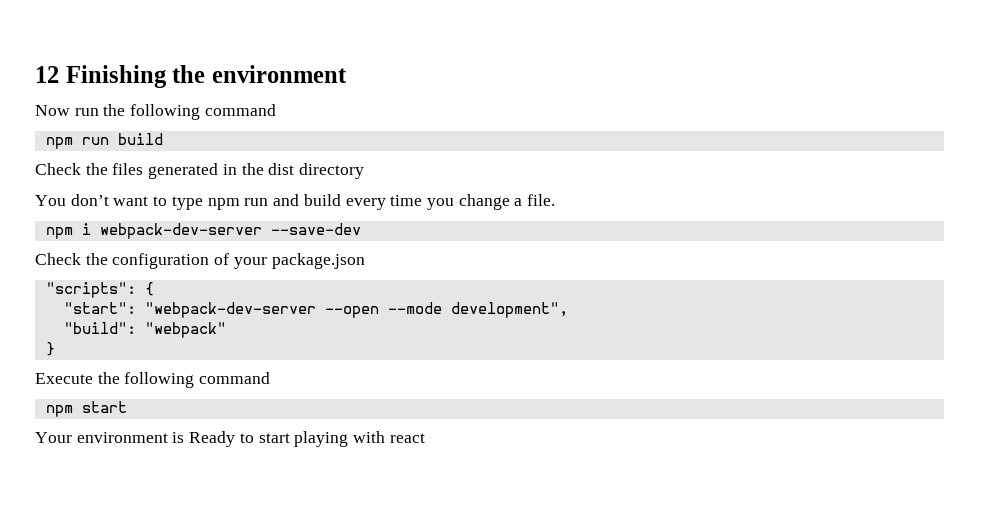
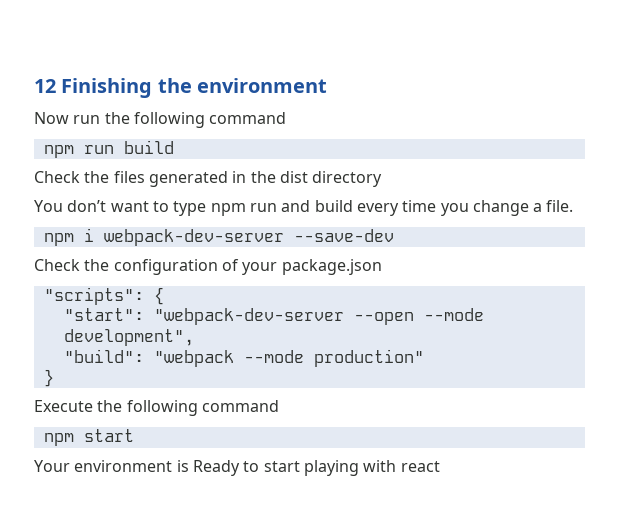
[144,322,226,338] "webpack" -> [153,349,424,367] "webpack --mode production"

